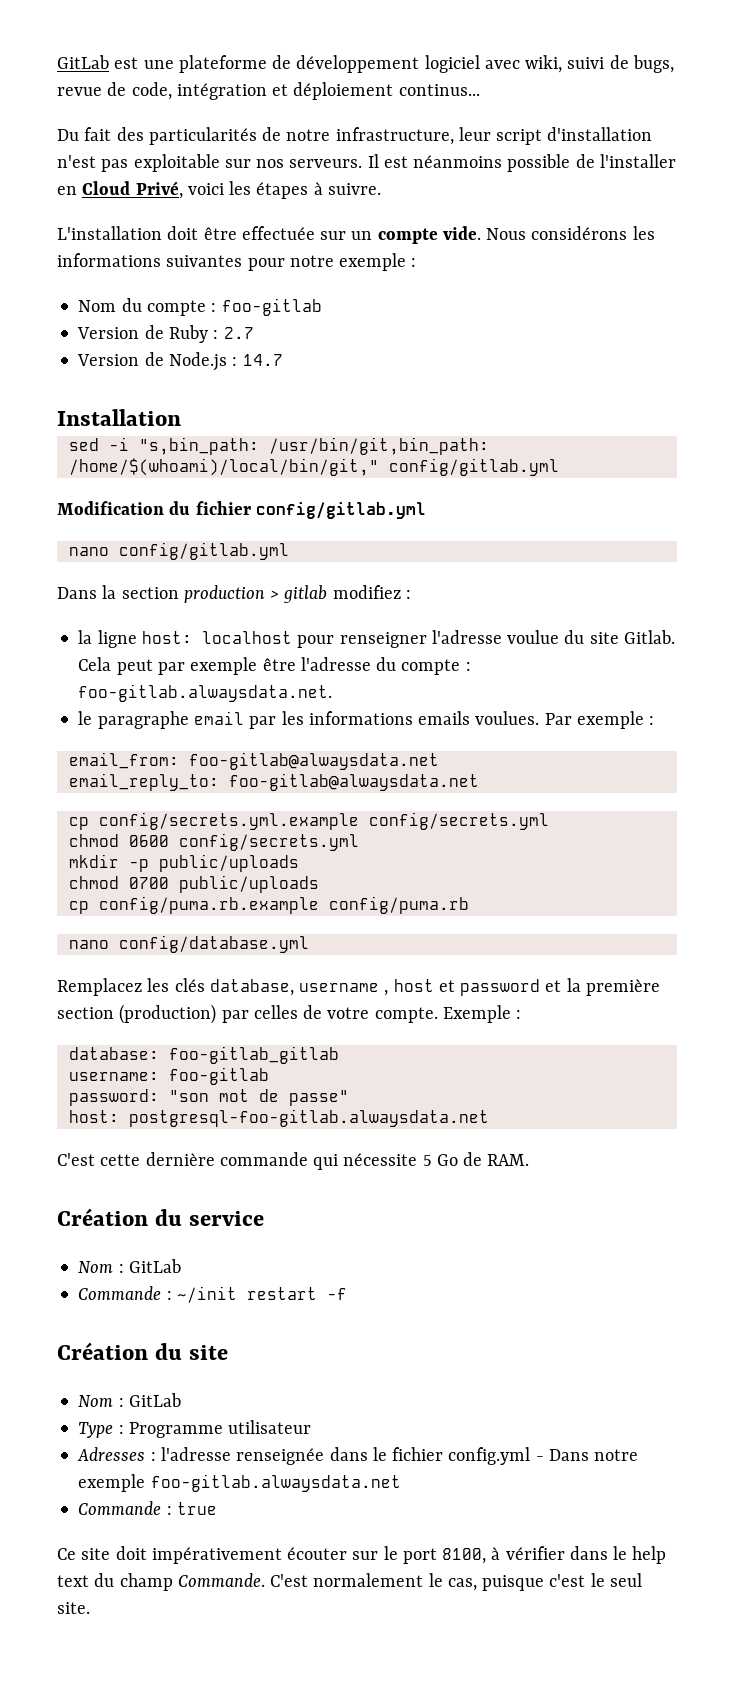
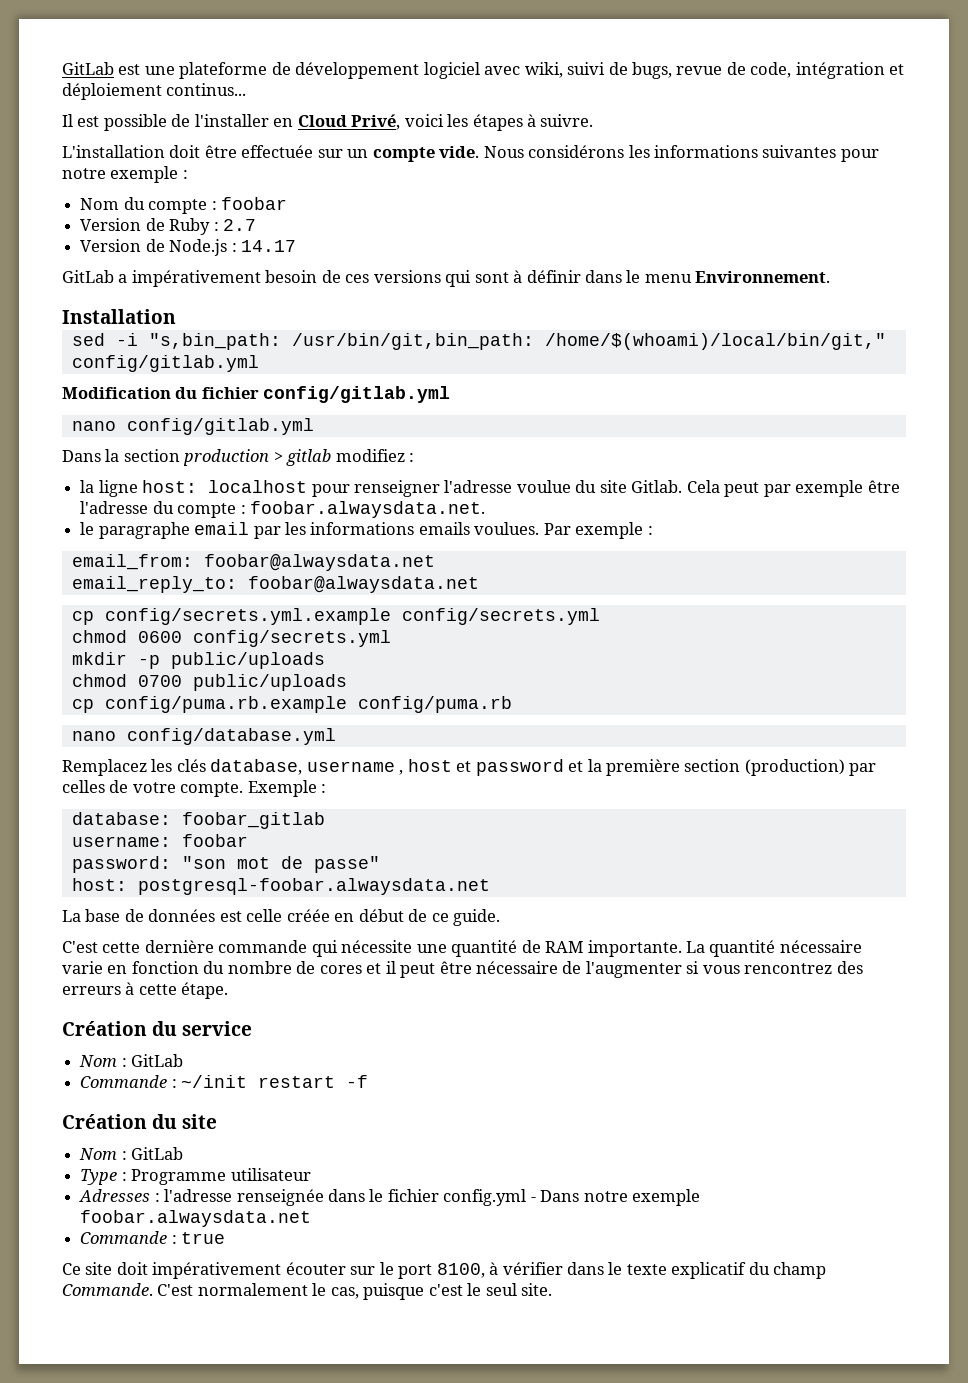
[57,127,653,145] [57,154,363,172] Du fait des particularités de notre infrastructure, leur script d'installation n'est pas exploitable sur nos serveurs. -> (247, 89) none
[413,155,503,168] néanmoins -> (100, 121) none
[221,298,322,316] foo-gitlab -> [220,197,287,210] foobar
[242,354,283,366] 14.7 -> [240,240,296,252] [62,270,831,287] 14.17 // GitLab a impérativement besoin de ces versions qui sont à définir dans le menu Environnement.
[78,684,333,702] foo-gitlab.alwaysdata.net. -> [249,501,485,518] foobar.alwaysdata.net.
[188,752,439,770] foo-gitlab@alwaysdata.net -> [203,554,435,571] foobar@alwaysdata.net
[228,773,479,791] foo-gitlab@alwaysdata.net -> [247,576,479,593] foobar@alwaysdata.net
[168,1046,339,1064] foo-gitlab_gitlab -> [181,812,325,829] foobar_gitlab
[168,1067,269,1085] foo-gitlab -> [181,834,248,847] foobar
[128,1109,489,1127] postgresql-foo-gitlab.alwaysdata.net -> [137,878,490,895] [62,909,501,926] postgresql-foobar.alwaysdata.net // La base de données est celle créée en début de ce guide.
[422,1152,530,1166] 5 Go de RAM. -> [416,940,862,957] [62,961,863,978] [62,982,229,999] une quantité de RAM importante. La quantité nécessaire varie en fonction du nombre de cores et il peut être nécessaire de l'augmenter si vous rencontrez des erreurs à cette étape.
[150,1474,401,1492] foo-gitlab.alwaysdata.net -> [80,1210,312,1227] foobar.alwaysdata.net
[632,1546,667,1564] [57,1575,89,1587] help text -> [626,1262,747,1279] texte explicatif

